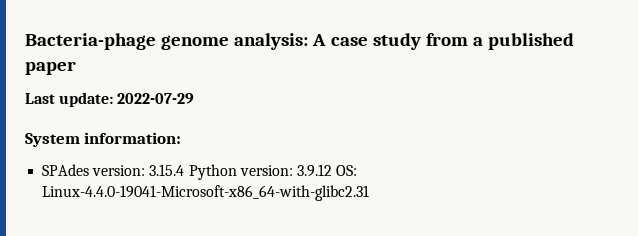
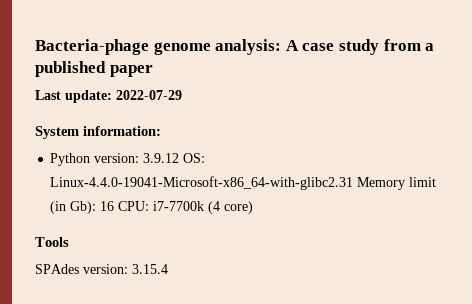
[42,164,185,176] SPAdes version: 3.15.4 -> (161, 131) none
(370, 193) none -> [357,177,437,190] [50,201,254,214] [35,237,69,247] [35,264,168,274] Memory limit (in Gb): 16 CPU: i7-7700k (4 core) // Tools // SPAdes version: 3.15.4

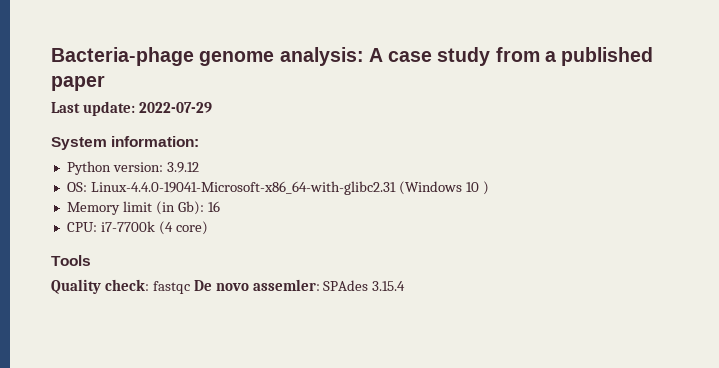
(180, 158) none -> (199, 167) //
(354, 183) none -> [398,181,489,195] (Windows 10 ) //
(115, 206) none -> (220, 206) //
[35,264,128,274] SPAdes version: -> [51,279,369,294] Quality check: fastqc De novo assemler: SPAdes

